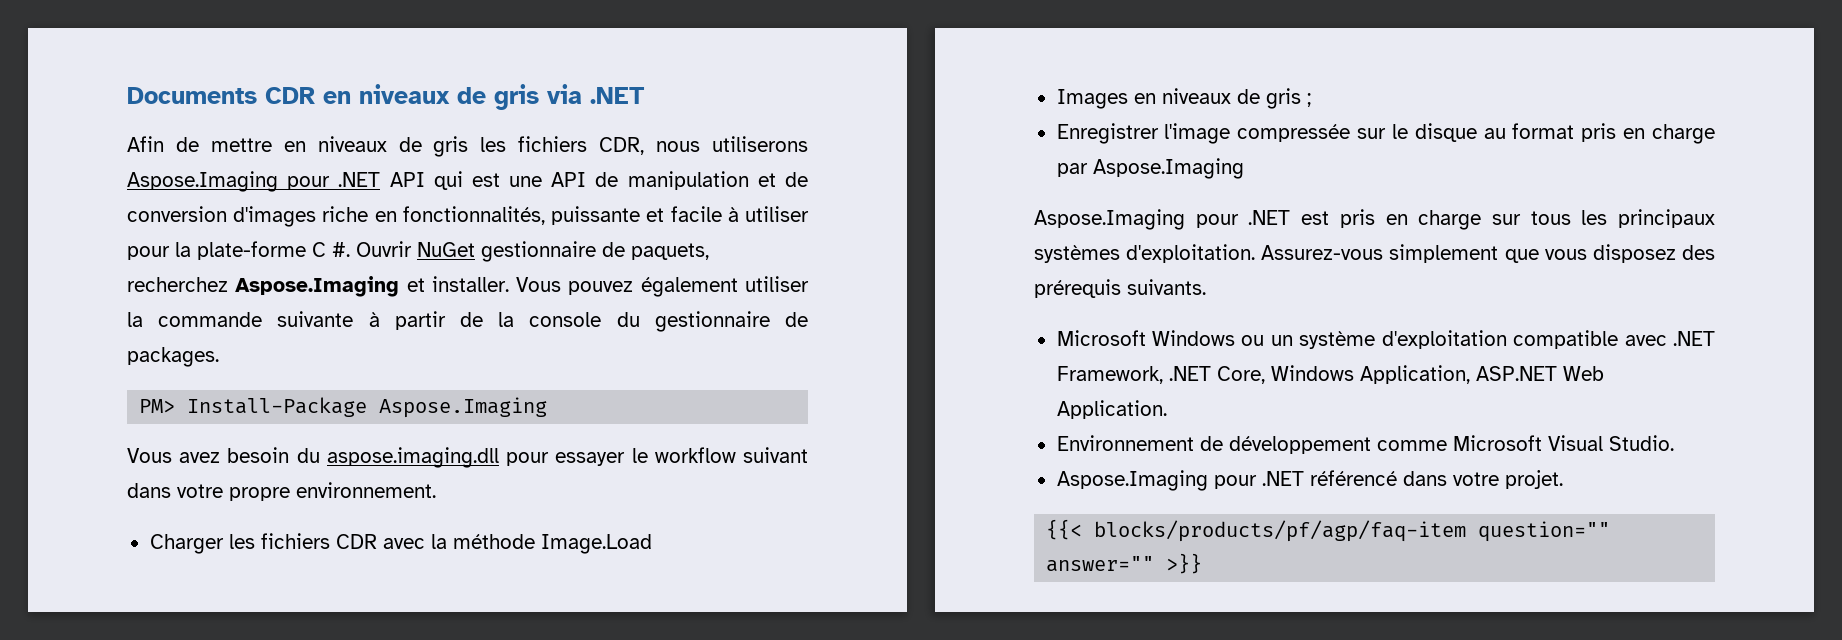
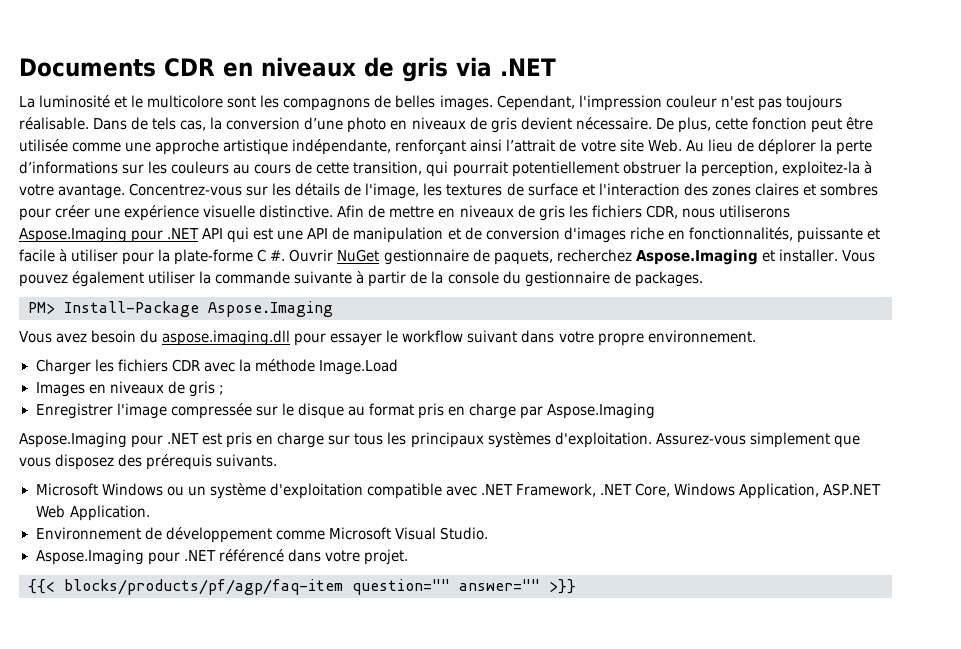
(645, 95) none -> [19,95,842,111] [19,117,873,133] [19,139,872,155] [19,161,872,177] [19,183,878,199] [19,205,334,221] La luminosité et le multicolore sont les compagnons de belles images. Cependant, l'impression couleur n'est pas toujours réalisable. Dans de tels cas, la conversion d’une photo en niveaux de gris devient nécessaire. De plus, cette fonction peut être utilisée comme une approche artistique indépendante, renforçant ainsi l’attrait de votre site Web. Au lieu de déplorer la perte d’informations sur les couleurs au cours de cette transition, qui pourrait potentiellement obstruer la perception, exploitez-la à votre avantage. Concentrez-vous sur les détails de l'image, les textures de surface et l'interaction des zones claires et sombres pour créer une expérience visuelle distinctive.

